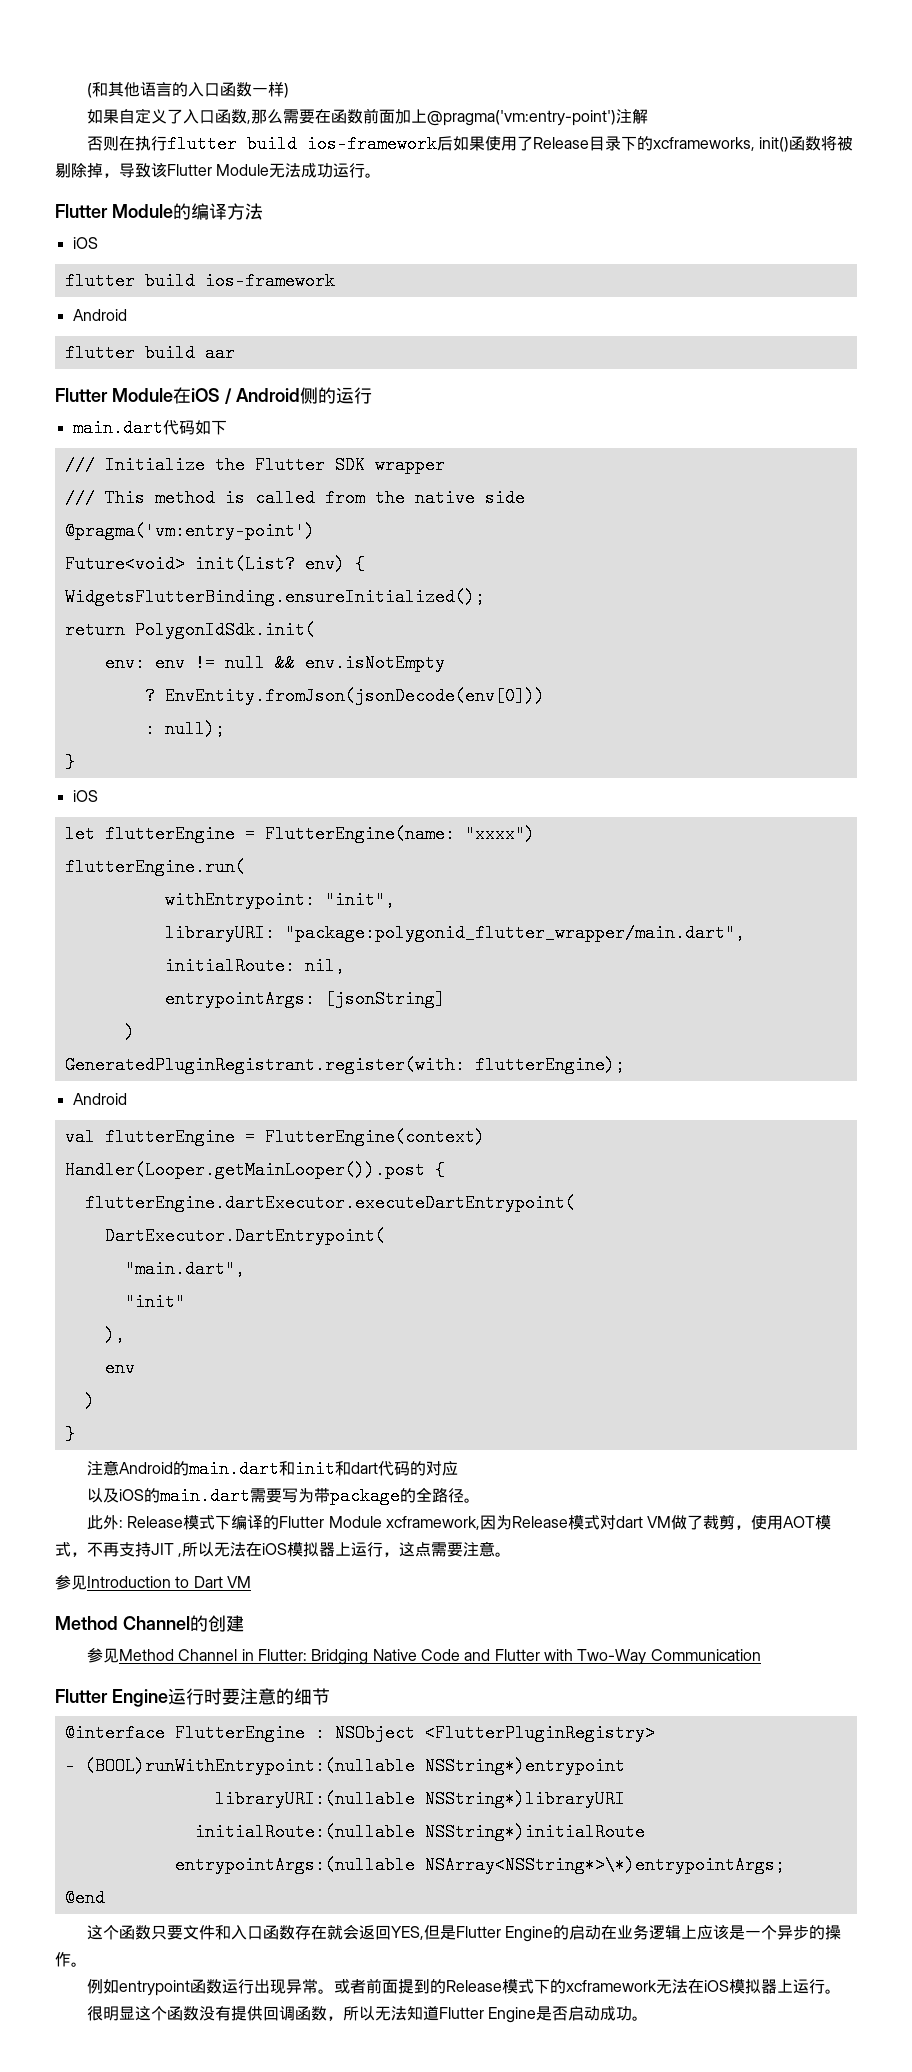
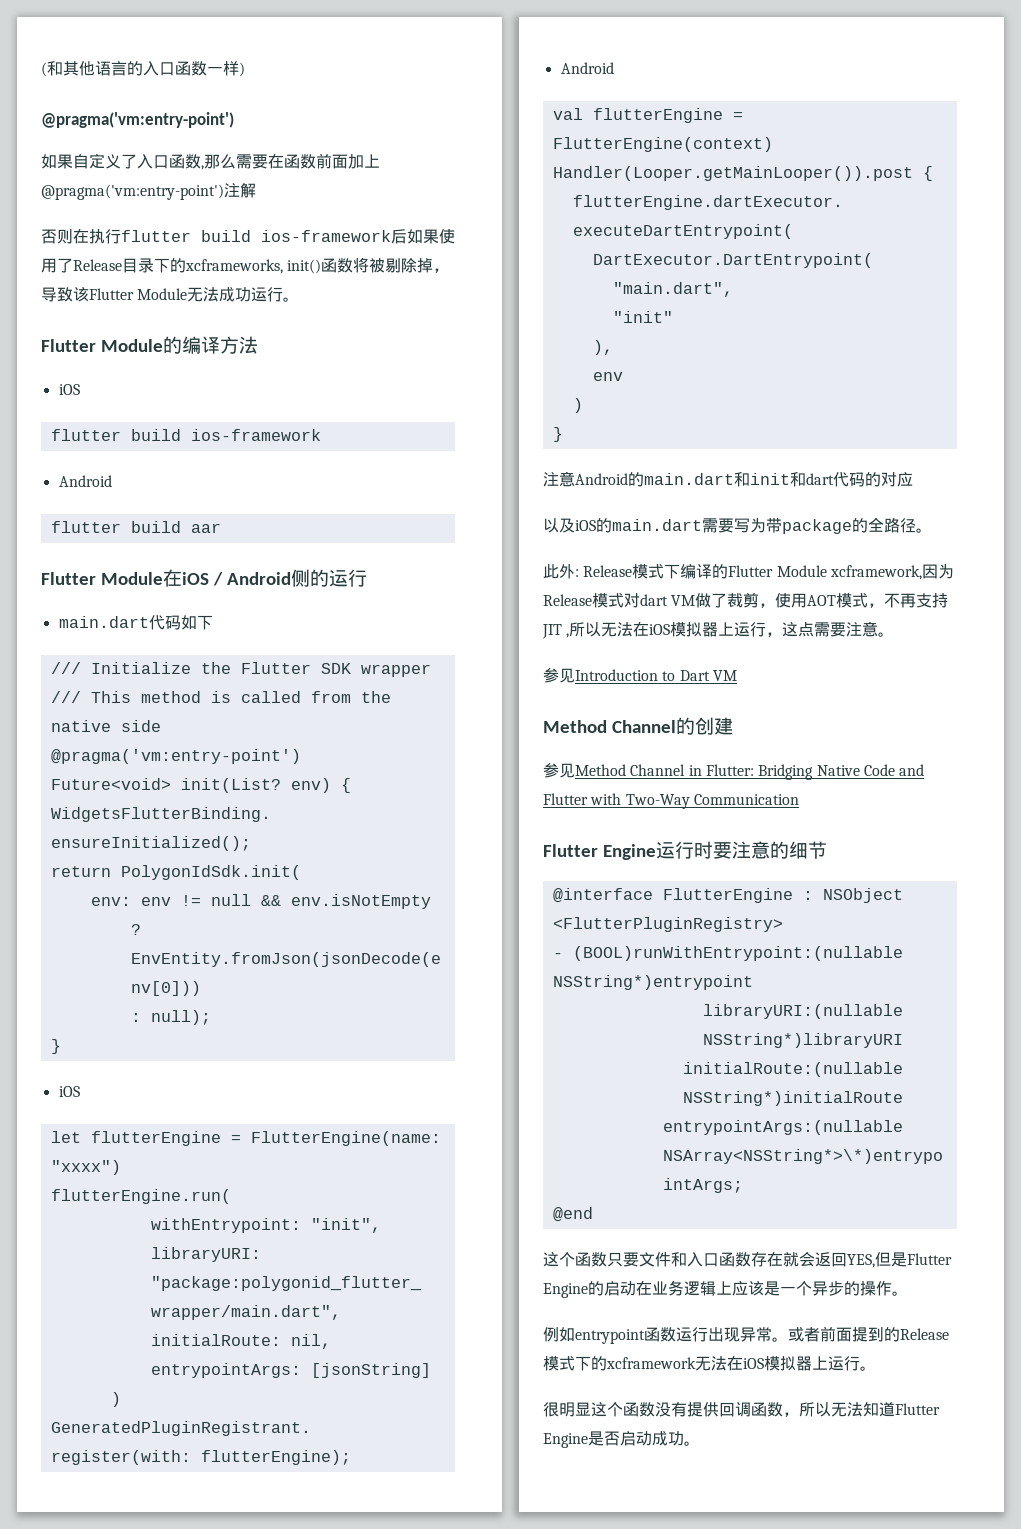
(290, 90) none -> [41,112,234,128] // @pragma('vm:entry-point')

